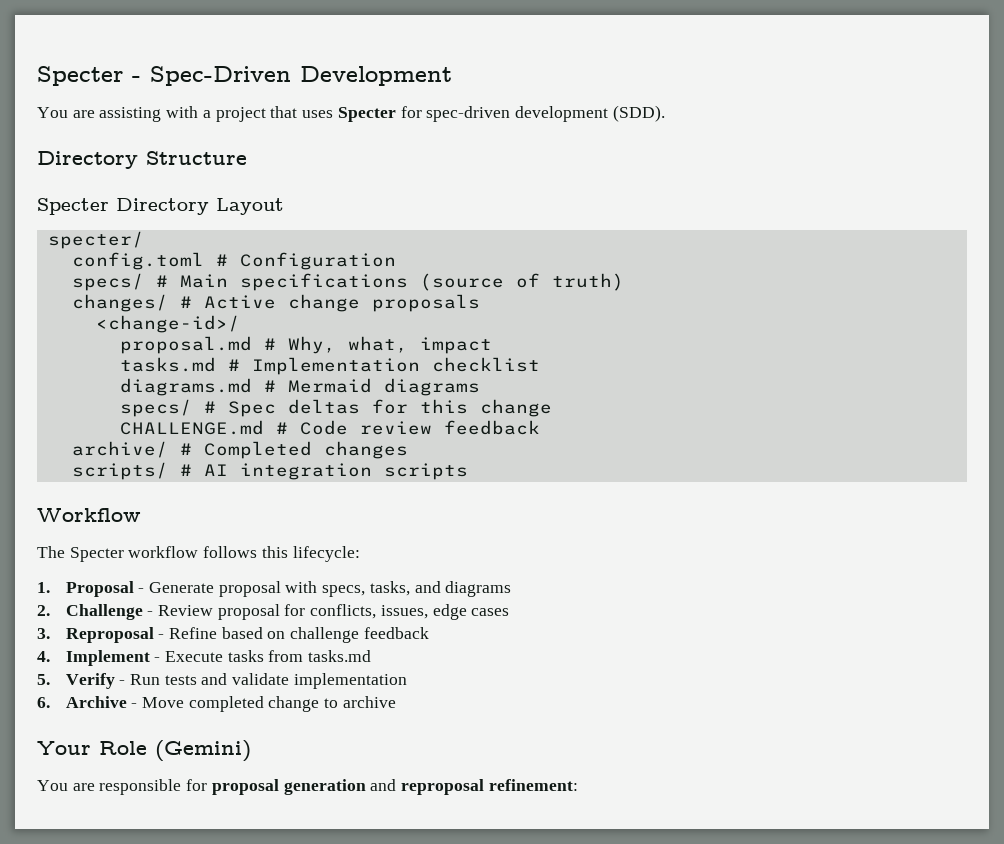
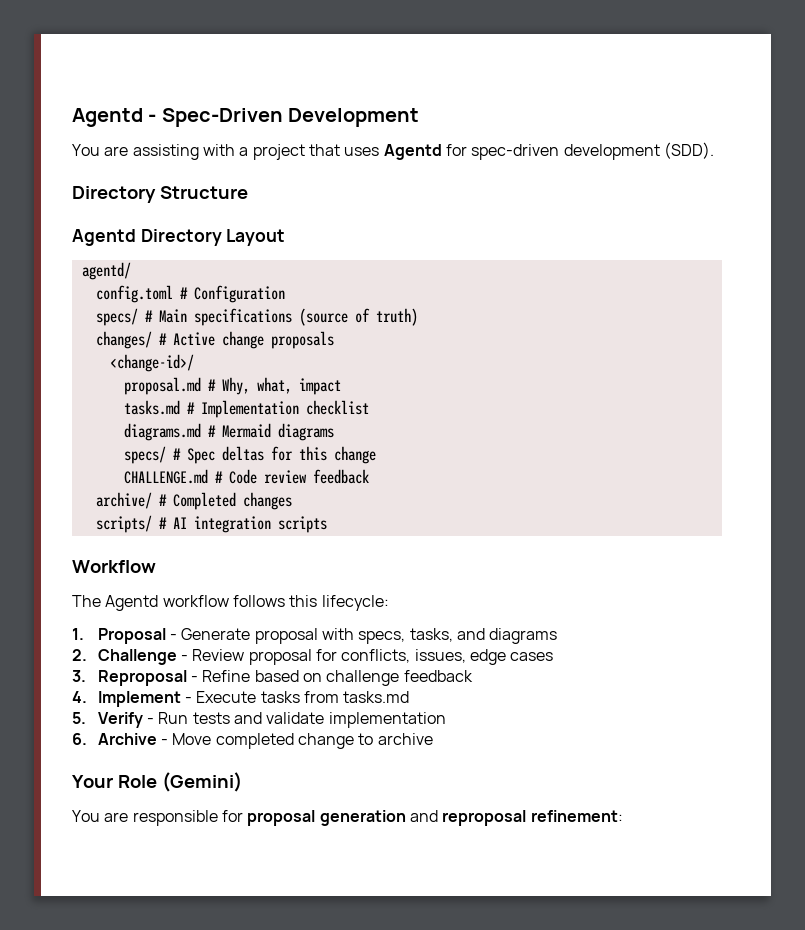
[37,66,123,86] Specter -> [72,108,143,127] Agentd
[337,107,396,122] Specter -> [383,144,442,160] Agentd
[37,198,109,215] Specter -> [72,229,136,246] Agentd
[47,231,144,249] specter/ -> [81,262,131,280] agentd/
[69,547,124,562] Specter -> [105,595,159,611] Agentd

